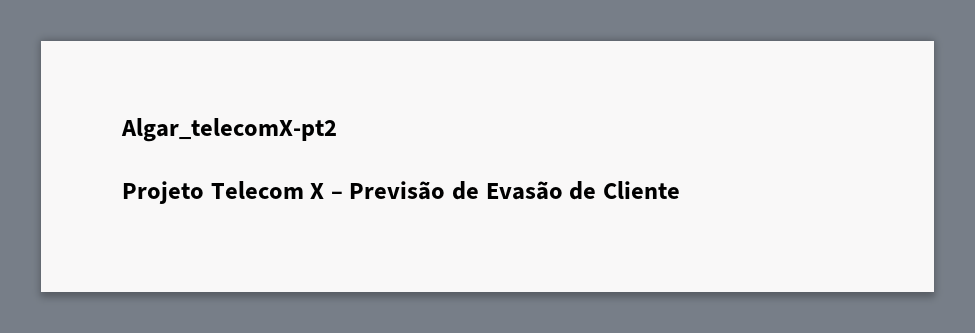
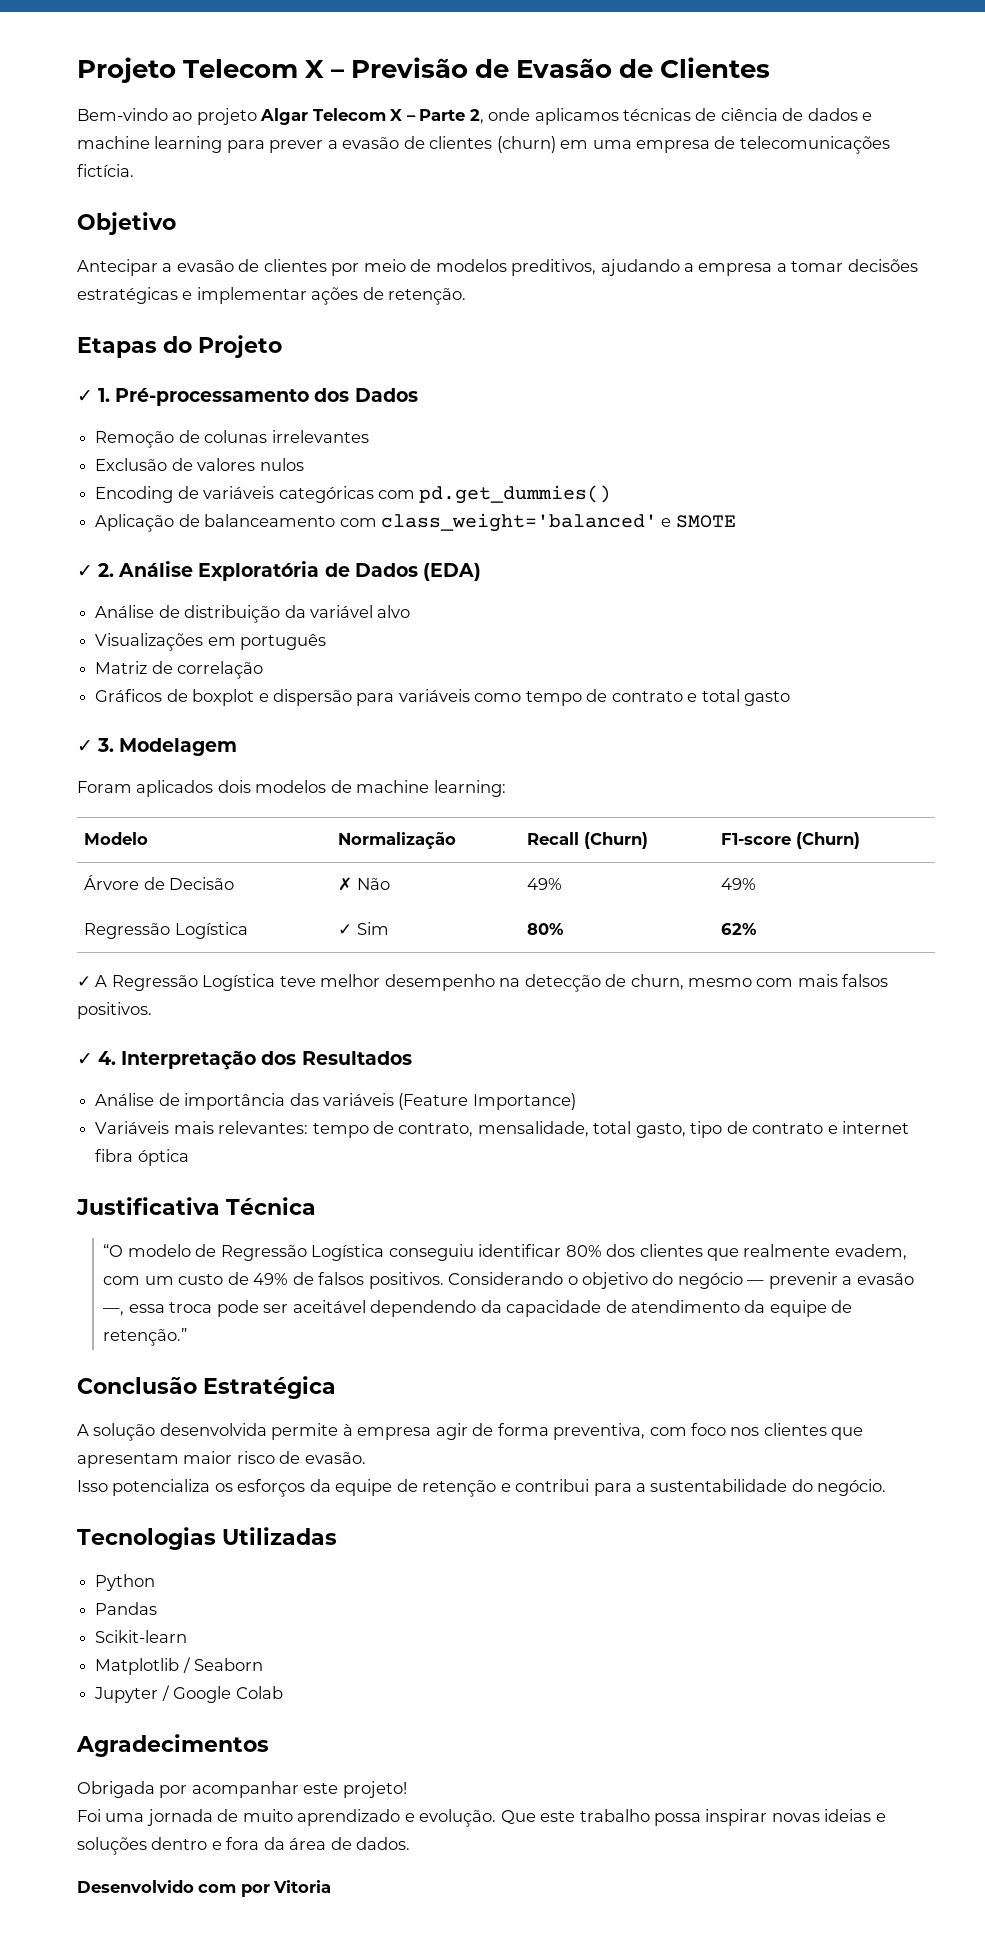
[121,118,337,142] Algar_telecomX-pt2 // -> (77, 70) none
[602,181,680,199] Cliente -> [660,57,771,78] [77,108,873,125] [77,136,890,154] [77,164,134,177] [77,212,176,235] [77,259,918,276] [77,287,467,305] [77,335,282,358] [77,388,418,406] [95,430,369,448] [95,458,304,471] [95,485,612,504] [95,513,736,532] [77,561,481,581] [95,605,411,623] [95,633,327,651] [95,661,264,679] [95,689,791,706] [77,738,238,756] [77,780,506,797] [84,832,149,845] [338,832,457,849] [527,832,649,849] [721,832,861,849] [84,875,235,890] [338,877,390,891] [527,878,563,890] [721,878,757,890] [84,922,248,939] [338,922,389,935] [527,923,565,935] [721,923,758,935] [77,974,889,992] [77,1002,152,1019] [77,1050,412,1070] [95,1093,576,1110] [95,1121,910,1138] [95,1149,189,1166] [76,1197,316,1215] [103,1244,907,1261] [103,1272,914,1289] [103,1300,853,1317] [103,1328,188,1346] [77,1376,336,1399] [77,1423,864,1441] [77,1451,366,1468] [77,1479,887,1497] [77,1527,337,1550] [95,1574,156,1591] [95,1602,158,1615] [95,1630,188,1643] [95,1657,264,1675] [94,1685,283,1703] [76,1734,269,1757] [77,1781,407,1798] [77,1809,886,1827] [77,1837,411,1855] [77,1880,332,1897] Clientes // Bem-vindo ao projeto Algar Telecom X – Parte 2, onde aplicamos técnicas de ciência de dados e machine learning para prever a evasão de clientes (churn) em uma empresa de telecomunicações fictícia. // Objetivo // Antecipar a evasão de clientes por meio de modelos preditivos, ajudando a empresa a tomar decisões estratégicas e implementar ações de retenção. // Etapas do Projeto // ✓ 1. Pré-processamento dos Dados // Remoção de colunas irrelevantes // Exclusão de valores nulos // Encoding de variáveis categóricas com pd.get_dummies() // Aplicação de balanceamento com class_weight='balanced' e SMOTE // ✓ 2. Análise Exploratória de Dados (EDA) // Análise de distribuição da variável alvo // Visualizações em português // Matriz de correlação // Gráficos de boxplot e dispersão para variáveis como tempo de contrato e total gasto // ✓ 3. Modelagem // Foram aplicados dois modelos de machine learning: // Modelo | Normalização | Recall (Churn) | F1-score (Churn) // Árvore de Decisão | ✗ Não | 49% | 49% // Regressão Logística | ✓ Sim | 80% | 62% // ✓ A Regressão Logística teve melhor desempenho na detecção de churn, mesmo com mais falsos positivos. // ✓ 4. Interpretação dos Resultados // Análise de importância das variáveis (Feature Importance) // Variáveis mais relevantes: tempo de contrato, mensalidade, total gasto, tipo de contrato e internet fibra óptica // Justificativa Técnica // “O modelo de Regressão Logística conseguiu identificar 80% dos clientes que realmente evadem, com um custo de 49% de falsos positivos. Considerando o objetivo do negócio — prevenir a evasão —, essa troca pode ser aceitável dependendo da capacidade de atendimento da equipe de retenção.” // Conclusão Estratégica // A solução desenvolvida permite à empresa agir de forma preventiva, com foco nos clientes que apresentam maior risco de evasão. // Isso potencializa os esforços da equipe de retenção e contribui para a sustentabilidade do negócio. // Tecnologias Utilizadas // Python // Pandas // Scikit-learn // Matplotlib / Seaborn // Jupyter / Google Colab // Agradecimentos // Obrigada por acompanhar este projeto! // Foi uma jornada de muito aprendizado e evolução. Que este trabalho possa inspirar novas ideias e soluções dentro e fora da área de dados. // Desenvolvido com por Vitoria

